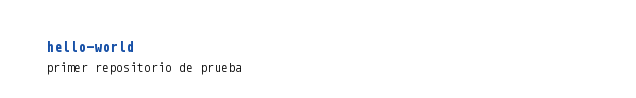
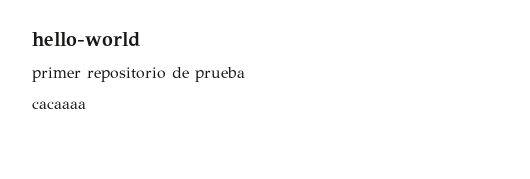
(242, 69) none -> [32,101,86,109] // cacaaaa

